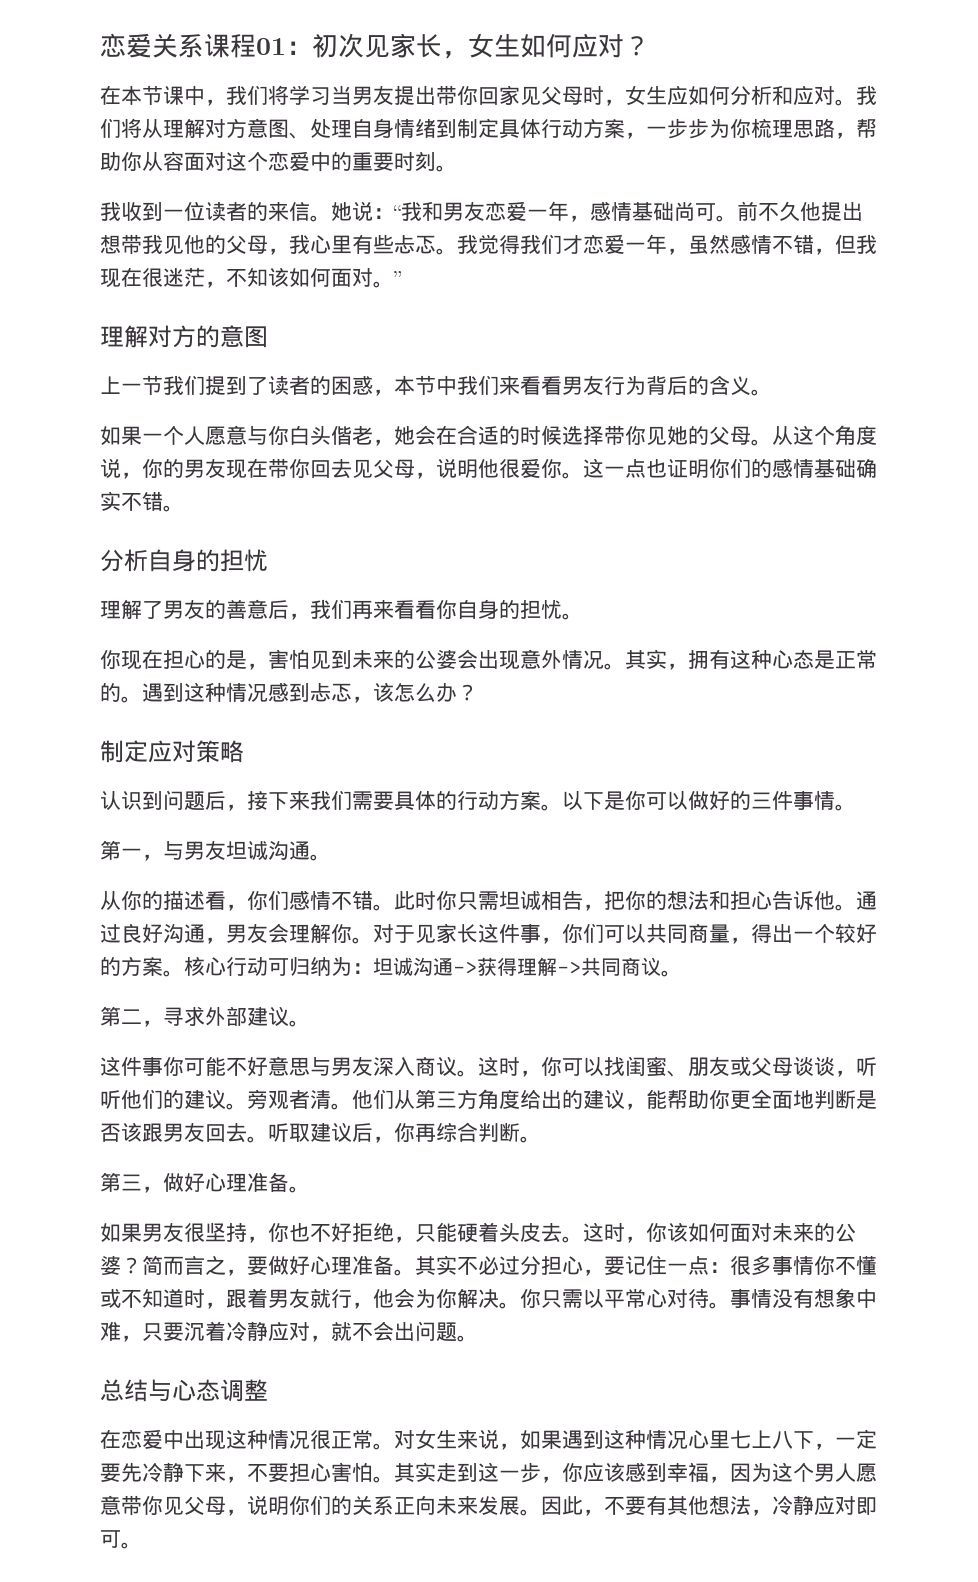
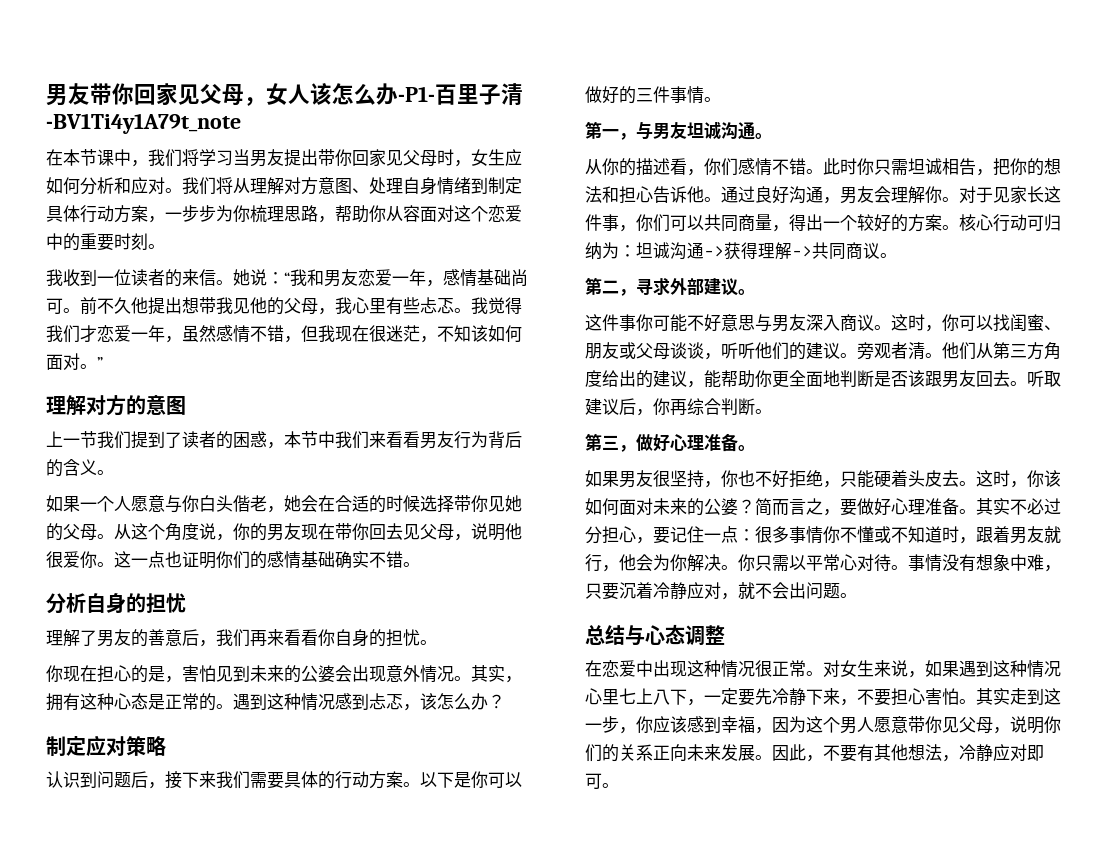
[100,33,650,59] 恋爱关系课程01：初次见家长，女生如何应对？ -> [46,83,523,106] [46,113,241,134] 男友带你回家见父母，女人该怎么办-P1-百里子清-BV1Ti4y1A79t_note

